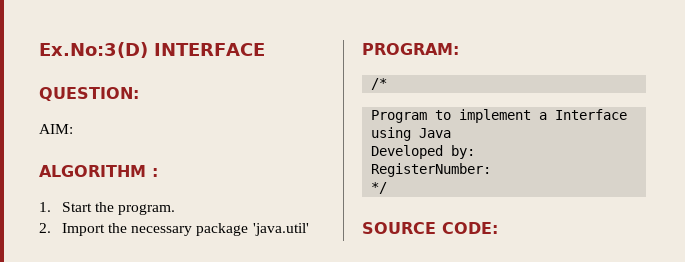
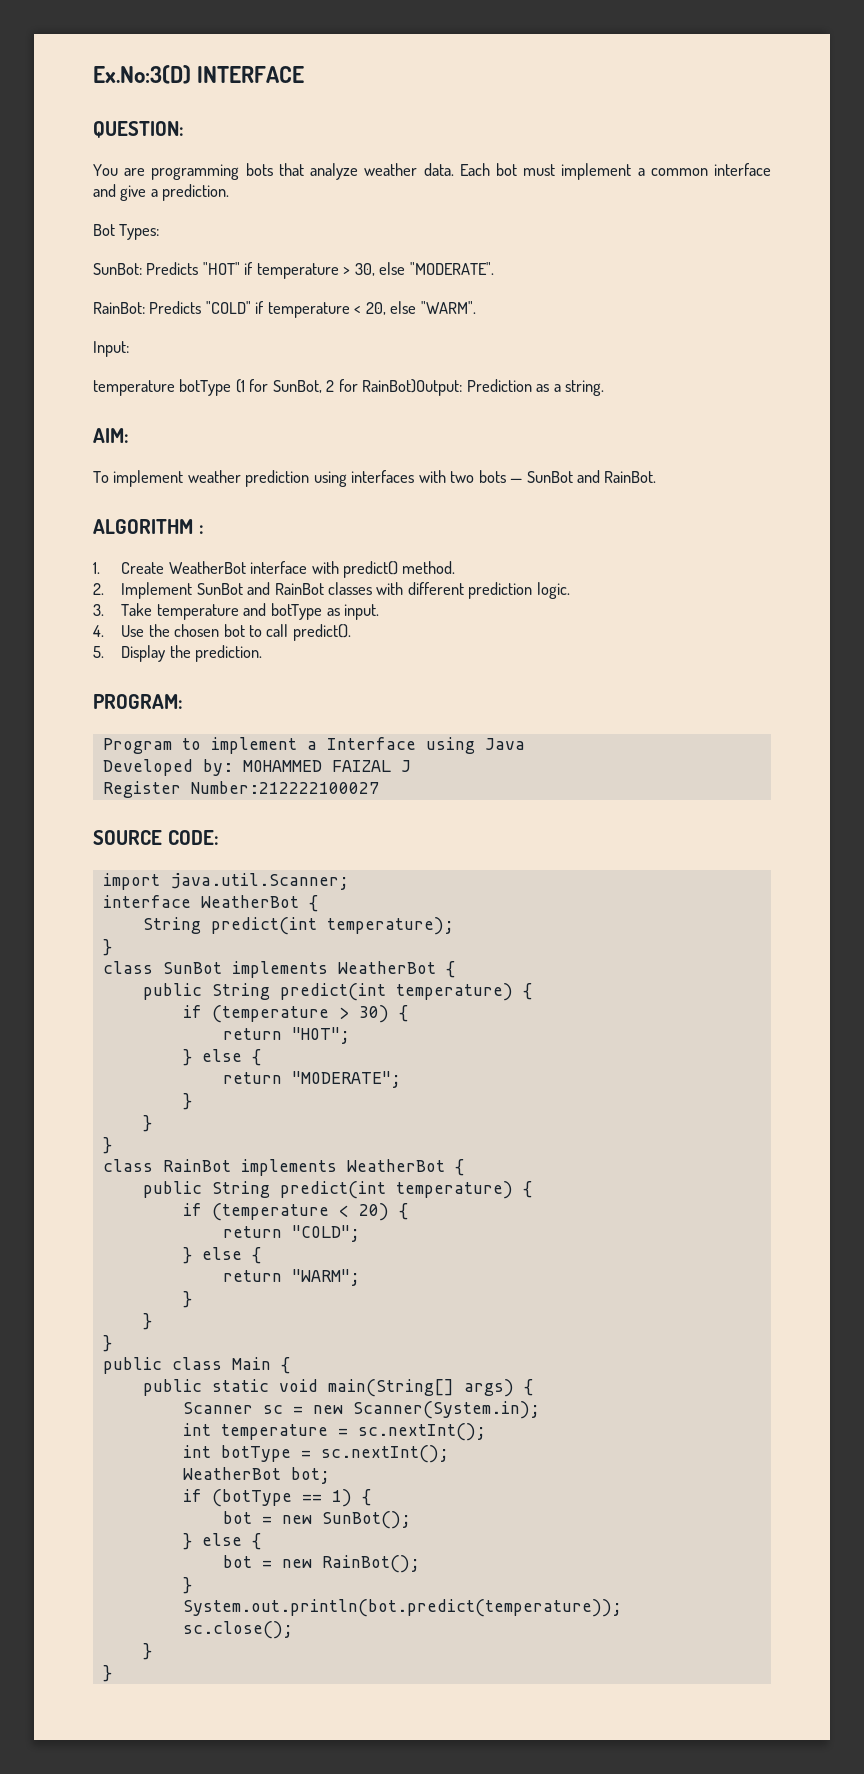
[39,124,73,134] [39,165,158,177] [39,202,176,215] [39,223,309,236] AIM: // ALGORITHM : // 1. Start the program. // 2. Import the necessary package 'java.util' -> [93,163,772,180] [93,184,230,201] [93,224,160,240] [93,262,494,279] [93,301,476,318] [93,341,129,357] [93,379,604,396] [93,428,129,443] [93,470,657,487] [93,519,204,534] [93,561,456,578] [93,582,570,599] [93,603,380,620] [93,624,351,641] [93,645,263,662] You are programming bots that analyze weather data. Each bot must implement a common interface and give a prediction. // Bot Types: // SunBot: Predicts "HOT" if temperature > 30, else "MODERATE". // RainBot: Predicts "COLD" if temperature < 20, else "WARM". // Input: // temperature botType (1 for SunBot, 2 for RainBot)Output: Prediction as a string. // AIM: // To implement weather prediction using interfaces with two bots — SunBot and RainBot. // ALGORITHM : // 1. Create WeatherBot interface with predict() method. // 2. Implement SunBot and RainBot classes with different prediction logic. // 3. Take temperature and botType as input. // 4. Use the chosen bot to call predict(). // 5. Display the prediction.
[371,78,388,90] // /* -> (183, 701) none
[371,163,492,177] [371,182,388,194] [362,222,498,234] // RegisterNumber: // */ // SOURCE CODE: -> [242,760,411,772] [102,781,379,798] [93,830,219,845] [102,873,349,890] [102,895,318,912] [142,917,454,935] [102,939,112,956] [102,961,455,978] [142,983,532,1001] [182,1005,408,1023] [222,1027,350,1044] [182,1049,261,1066] [222,1071,401,1088] [182,1093,192,1110] [142,1115,152,1132] [102,1137,112,1154] [102,1159,464,1176] [142,1181,532,1199] [182,1203,408,1221] [222,1225,360,1242] [182,1247,261,1264] [222,1269,360,1286] [182,1291,192,1308] [142,1313,152,1330] [102,1335,112,1352] [102,1357,290,1374] [142,1379,533,1397] [182,1401,540,1419] [182,1423,486,1441] [182,1445,449,1463] [182,1467,330,1484] [182,1489,371,1507] [222,1511,411,1529] [182,1533,261,1550] [222,1555,420,1573] [182,1577,192,1594] [182,1599,622,1617] [182,1621,293,1639] [142,1643,152,1660] [102,1665,112,1682] MOHAMMED FAIZAL J // Register Number:212222100027 // SOURCE CODE: // import java.util.Scanner; // interface WeatherBot { // String predict(int temperature); // } // class SunBot implements WeatherBot { // public String predict(int temperature) { // if (temperature > 30) { // return "HOT"; // } else { // return "MODERATE"; // } // } // } // class RainBot implements WeatherBot { // public String predict(int temperature) { // if (temperature < 20) { // return "COLD"; // } else { // return "WARM"; // } // } // } // public class Main { // public static void main(String[] args) { // Scanner sc = new Scanner(System.in); // int temperature = sc.nextInt(); // int botType = sc.nextInt(); // WeatherBot bot; // if (botType == 1) { // bot = new SunBot(); // } else { // bot = new RainBot(); // } // System.out.println(bot.predict(temperature)); // sc.close(); // } // }

